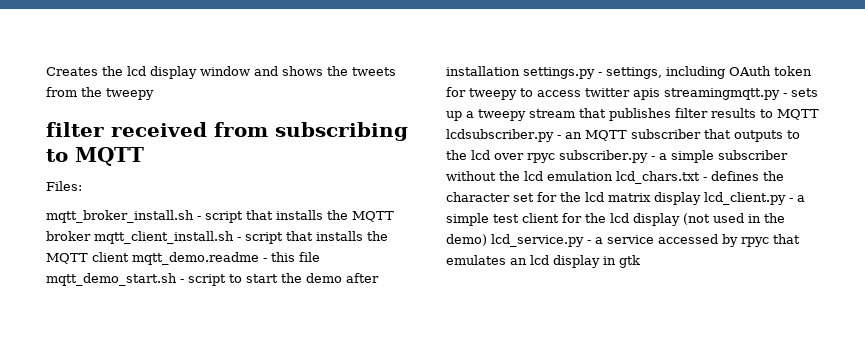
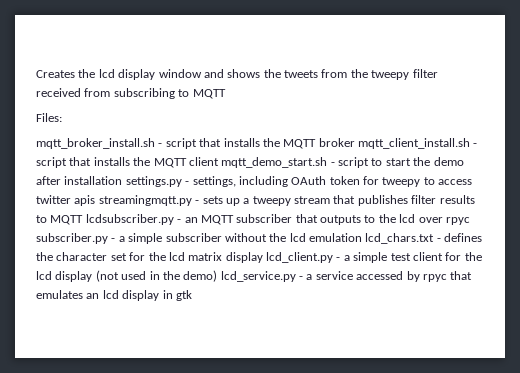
(154, 94) // -> (410, 75) none
[132,252,320,265] mqtt_demo.readme - this file -> (219, 161) none

